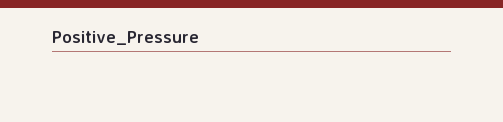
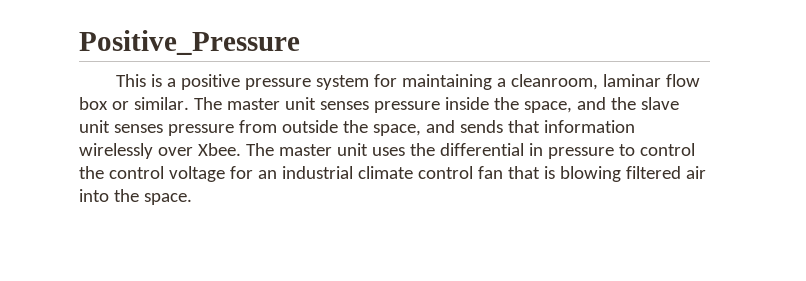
(199, 38) none -> [115,74,700,90] [79,97,679,113] [79,120,635,136] [79,143,695,159] [79,166,706,182] [79,189,192,205] // This is a positive pressure system for maintaining a cleanroom, laminar flow box or similar. The master unit senses pressure inside the space, and the slave unit senses pressure from outside the space, and sends that information wirelessly over Xbee. The master unit uses the differential in pressure to control the control voltage for an industrial climate control fan that is blowing filtered air into the space.

